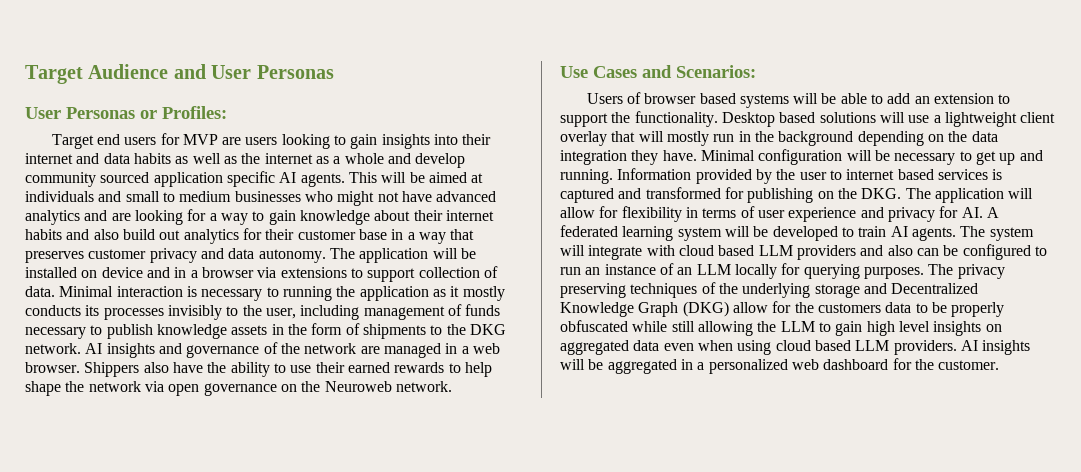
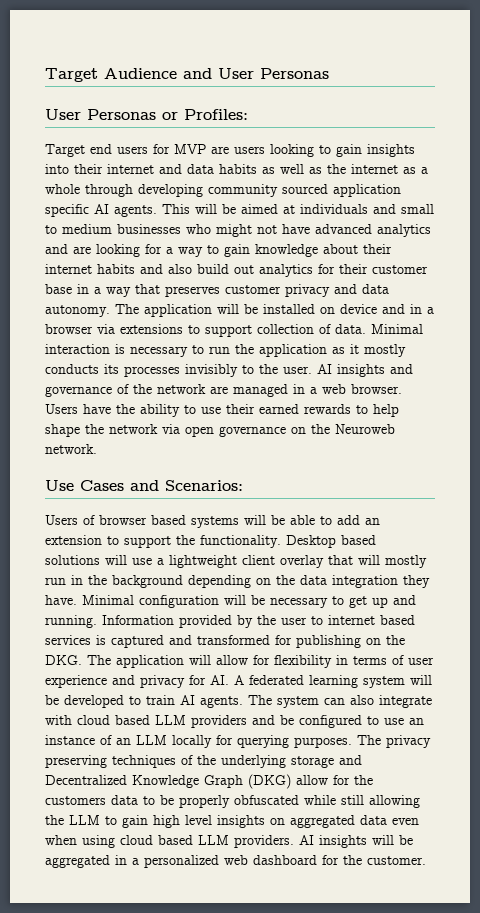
[387,153,466,168] and develop -> [85,184,203,197] through developing
[282,286,332,301] running -> [209,346,230,354] run
[265,304,501,320] [25,323,506,339] [25,343,81,354] user, including management of funds necessary to publish knowledge assets in the form of shipments to the DKG network. -> [283,366,312,374] user.
[84,362,169,377] Shippers also -> [45,404,78,414] Users
[560,245,585,256] will -> [324,695,374,705] can also
[887,245,939,256] also can -> (275, 720) none
[560,267,581,275] run -> [384,718,404,725] use

